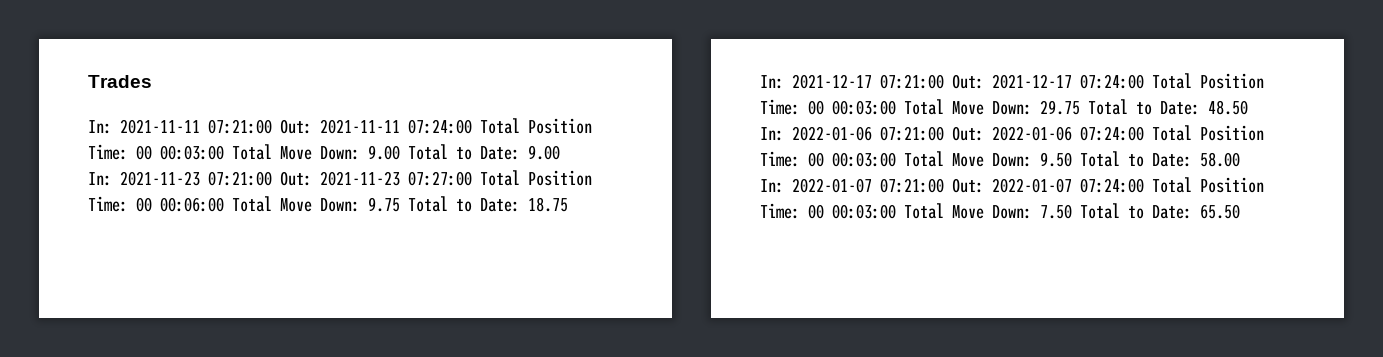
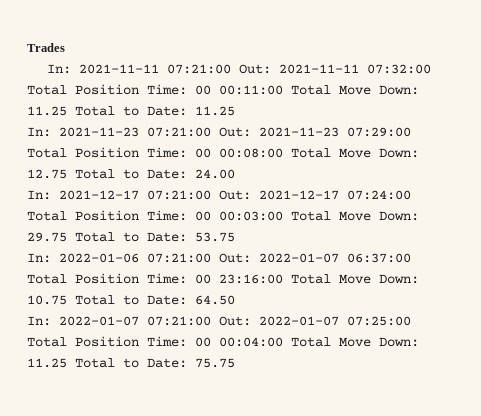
[408,118,592,134] [88,144,560,160] 07:24:00 Total Position Time: 00 00:03:00 Total Move Down: 9.00 Total to Date: 9.00 -> [367,64,432,74] [27,84,419,95] [27,106,235,116] 07:32:00 Total Position Time: 00 00:11:00 Total Move Down: 11.25 Total to Date: 11.25
[408,170,592,186] [88,196,568,212] 07:27:00 Total Position Time: 00 00:06:00 Total Move Down: 9.75 Total to Date: 18.75 -> [347,127,411,137] [27,147,419,158] [27,169,235,179] 07:29:00 Total Position Time: 00 00:08:00 Total Move Down: 12.75 Total to Date: 24.00
[1208,100,1248,115] 48.50 -> [195,232,235,242] 53.75
[992,125,1264,141] [760,151,1240,167] 2022-01-06 07:24:00 Total Position Time: 00 00:03:00 Total Move Down: 9.50 Total to Date: 58.00 -> [259,253,411,263] [27,273,419,284] [27,295,235,305] 2022-01-07 06:37:00 Total Position Time: 00 23:16:00 Total Move Down: 10.75 Total to Date: 64.50
[1080,177,1264,193] [760,203,1240,219] 07:24:00 Total Position Time: 00 00:03:00 Total Move Down: 7.50 Total to Date: 65.50 -> [347,316,411,326] [27,336,419,347] [27,358,235,368] 07:25:00 Total Position Time: 00 00:04:00 Total Move Down: 11.25 Total to Date: 75.75

